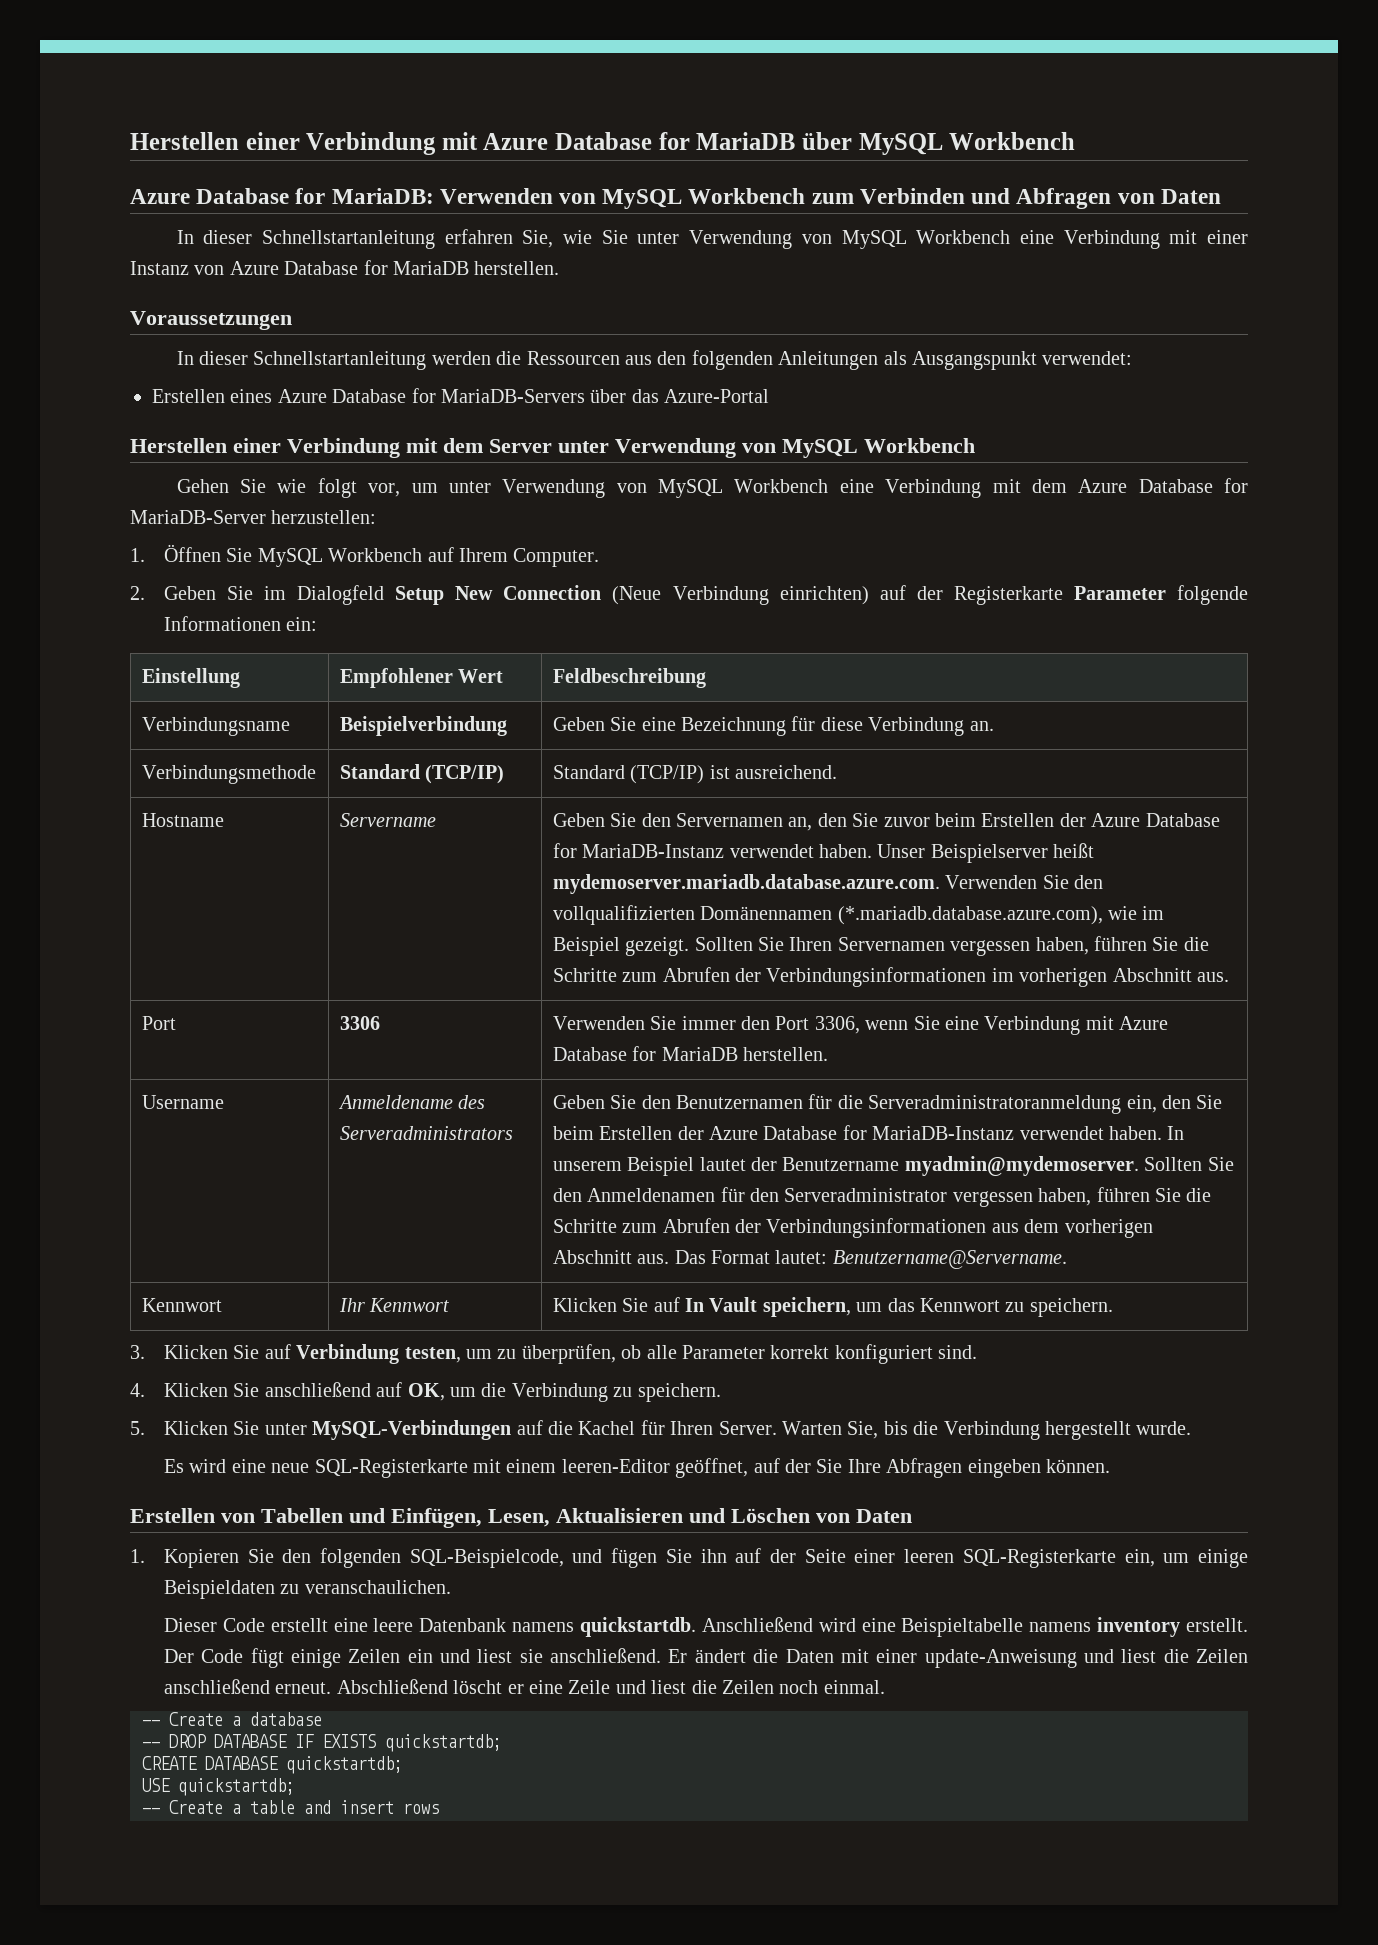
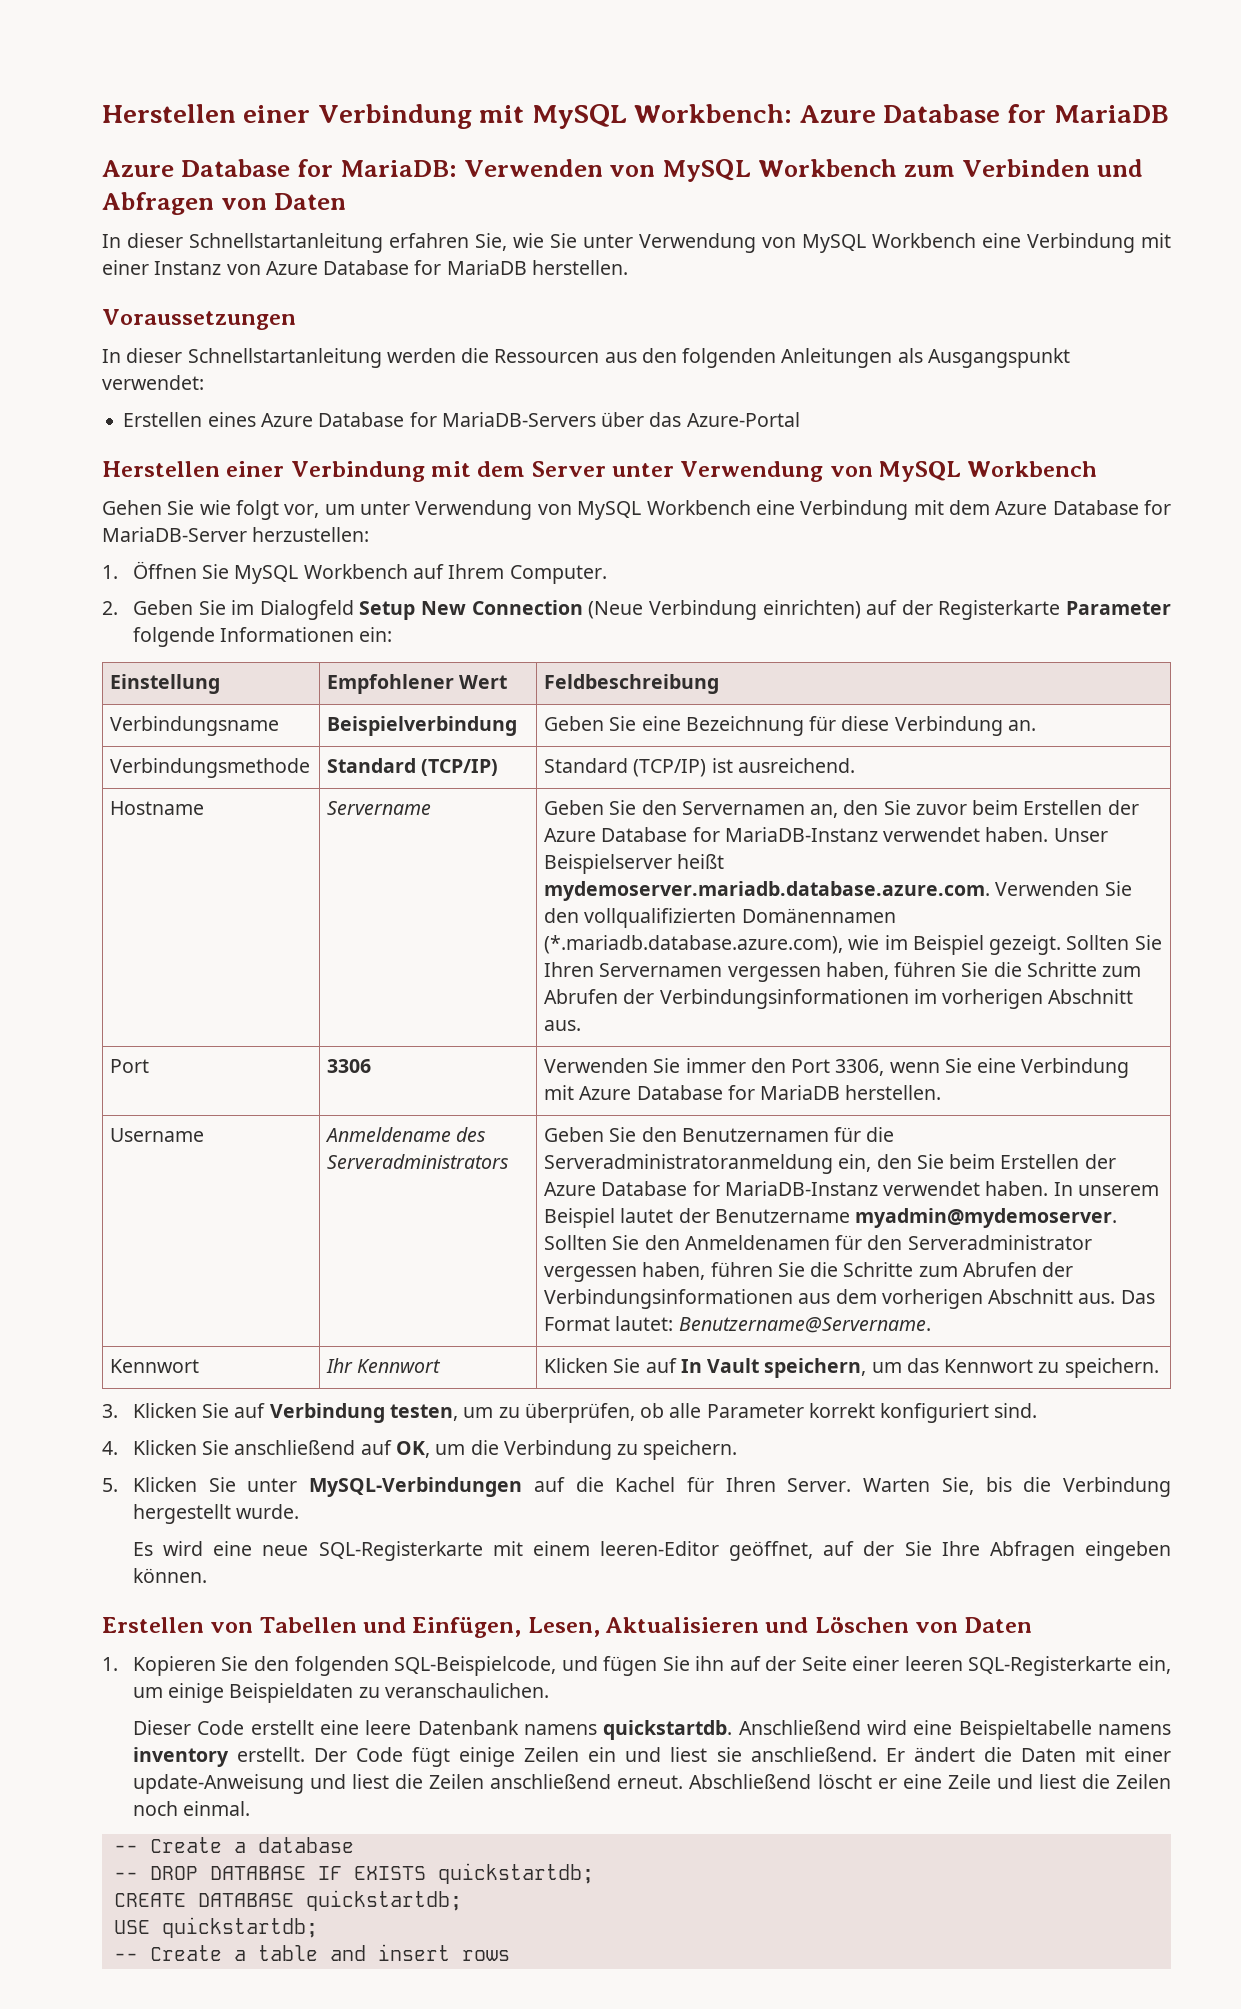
[130,132,1076,155] Herstellen einer Verbindung mit Azure Database for MariaDB über MySQL Workbench -> [102,104,1168,129] Herstellen einer Verbindung mit MySQL Workbench: Azure Database for MariaDB

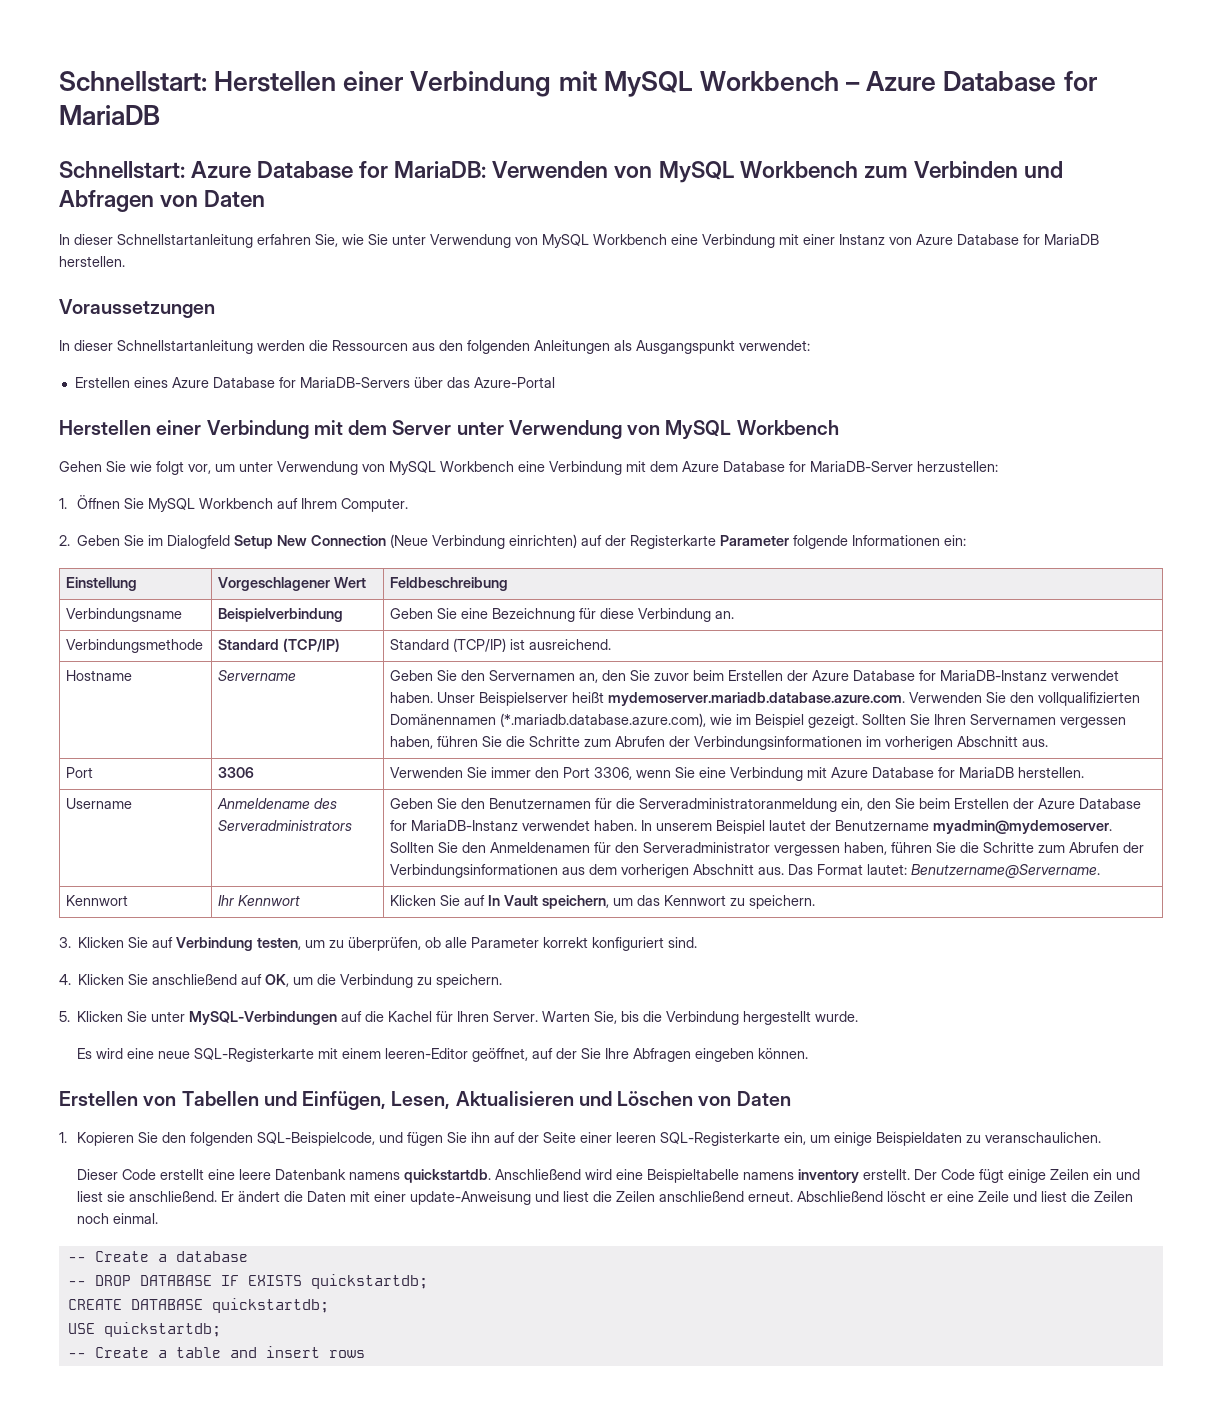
(102, 113) none -> [59,71,207,92] Schnellstart:
[634,104,793,123] Workbench: -> [699,71,861,91] Workbench –
(1168, 114) none -> [59,161,185,179] Schnellstart:
[327,674,455,694] Empfohlener -> [218,577,331,591] Vorgeschlagener

